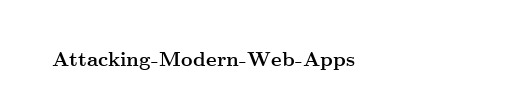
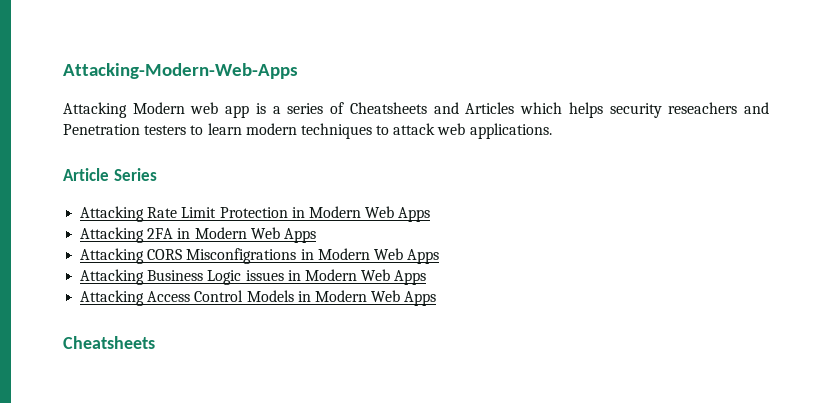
(355, 60) none -> [63,102,770,118] [63,123,552,139] [63,168,157,181] [80,206,431,222] [80,227,316,243] [80,248,440,264] [80,269,427,285] [80,290,437,306] [63,336,155,349] // Attacking Modern web app is a series of Cheatsheets and Articles which helps security reseachers and Penetration testers to learn modern techniques to attack web applications. // Article Series // Attacking Rate Limit Protection in Modern Web Apps // Attacking 2FA in Modern Web Apps // Attacking CORS Misconfigrations in Modern Web Apps // Attacking Business Logic issues in Modern Web Apps // Attacking Access Control Models in Modern Web Apps // Cheatsheets

